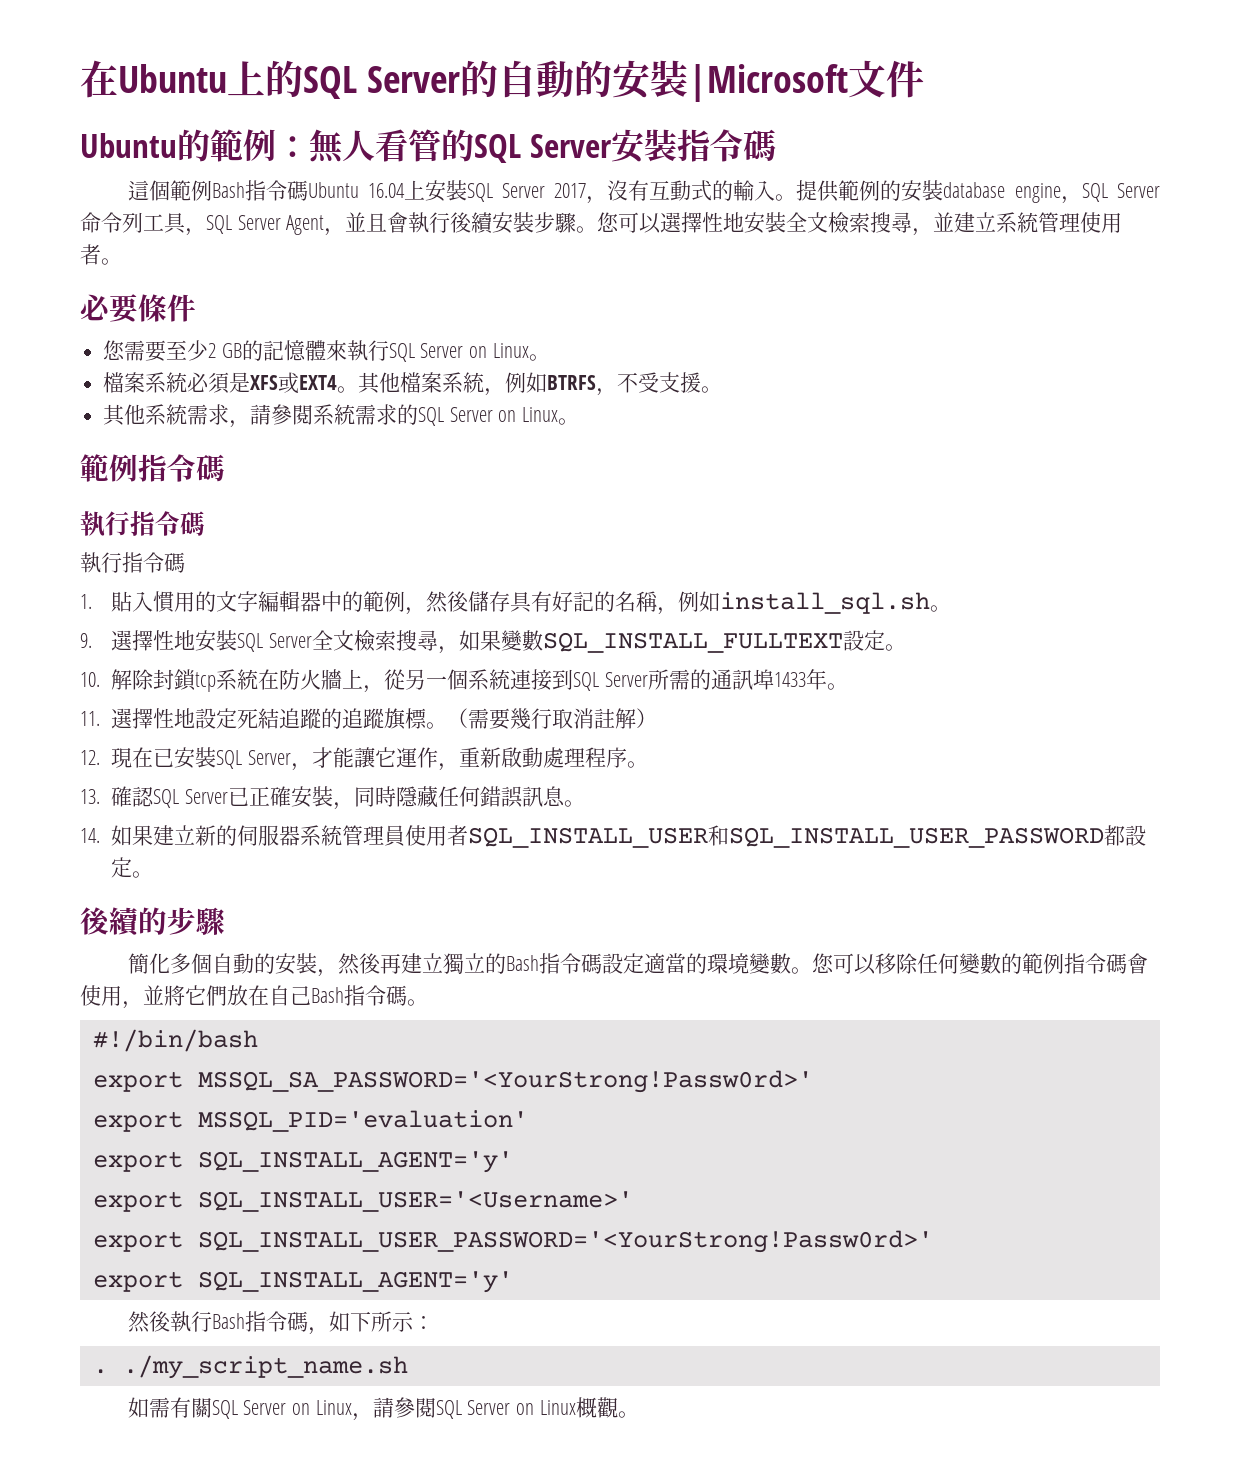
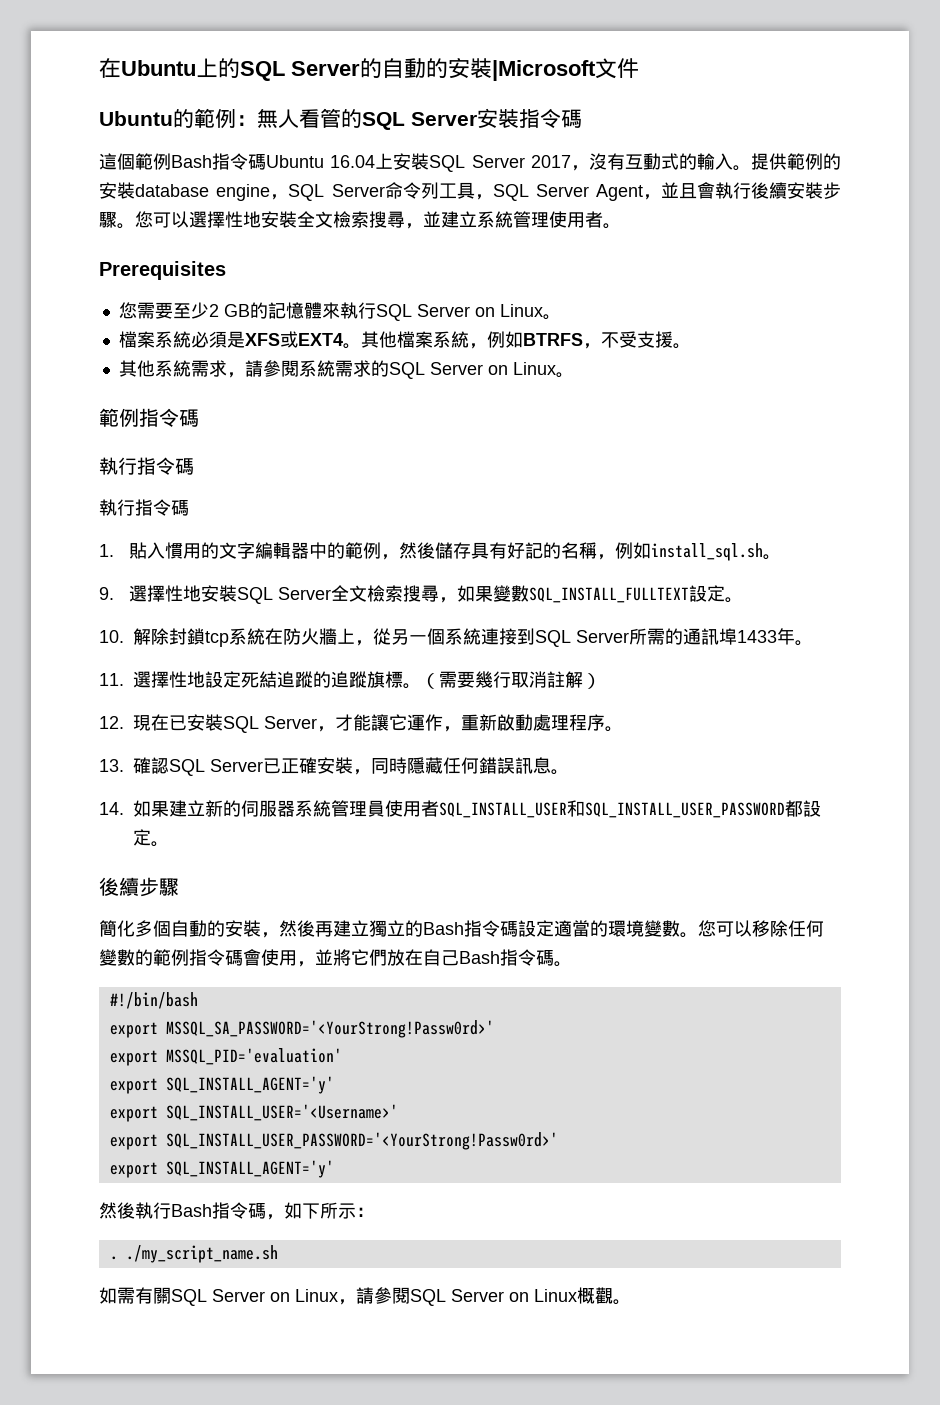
[80,294,196,323] 必要條件 -> [99,261,226,280] Prerequisites
[138,907,167,935] 的 -> (139, 886) none

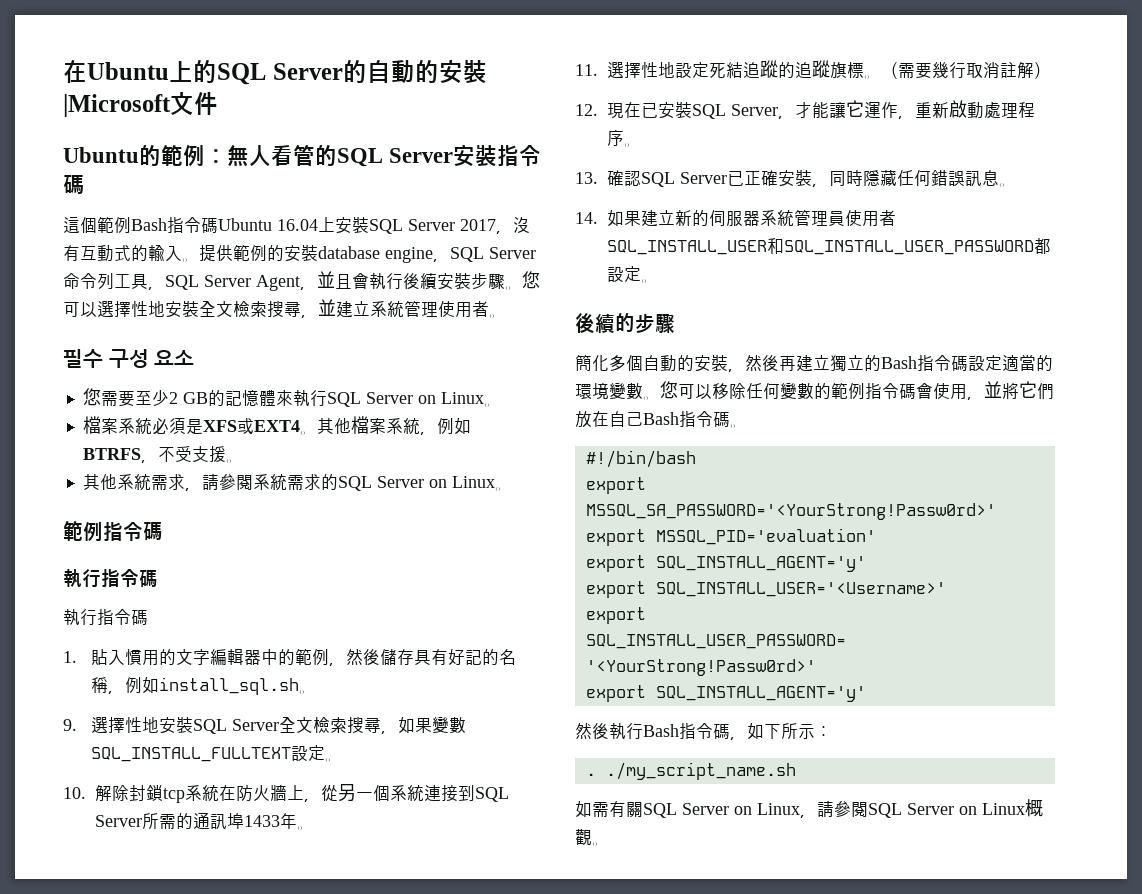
[99,261,226,280] Prerequisites -> [63,349,195,368] 필수 구성 요소
(139, 886) none -> [615,313,635,332] 的

